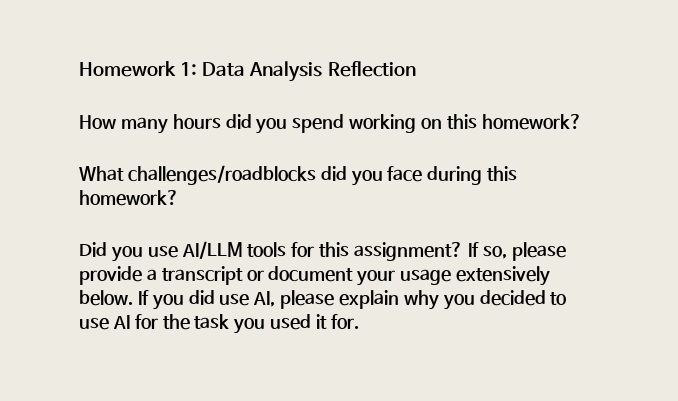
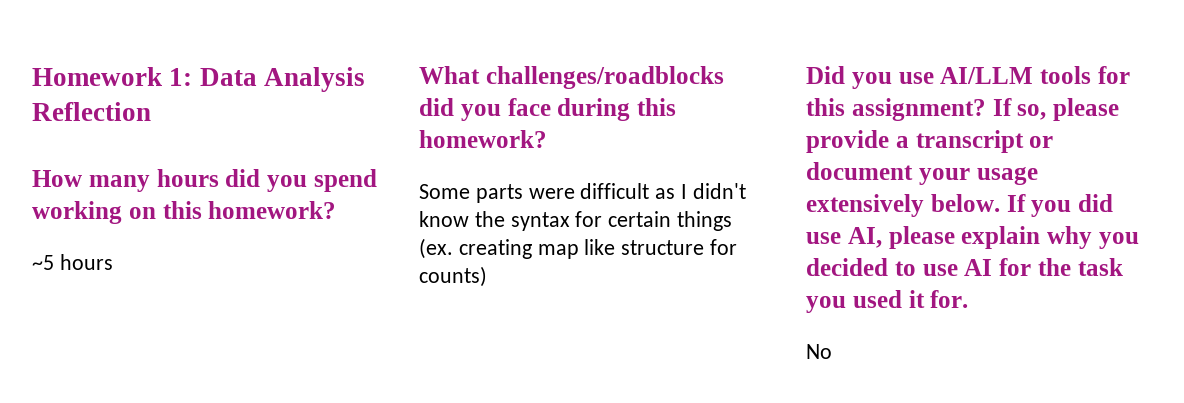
(582, 122) none -> [32,254,113,270] // ~5 hours
(179, 198) none -> [419,183,746,203] [419,211,733,231] [419,238,738,259] [419,266,487,287] // Some parts were difficult as I didn't know the syntax for certain things (ex. creating map like structure for counts)
(359, 321) none -> [806,344,832,359] // No

